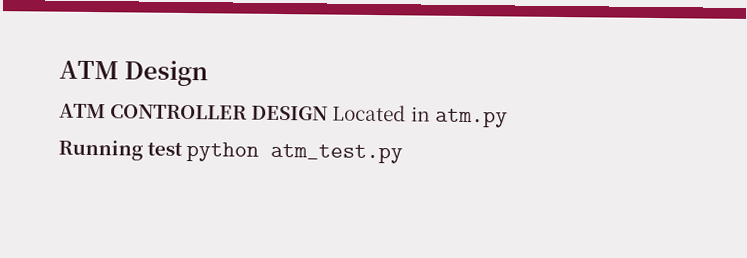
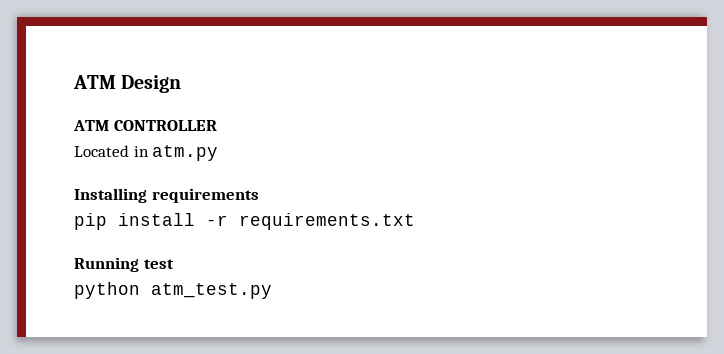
[251,105,329,121] DESIGN -> (217, 125) //
(508, 118) none -> [74,188,259,203] [74,213,415,230] // Installing requirements // pip install -r requirements.txt
(184, 148) none -> (174, 264) //

